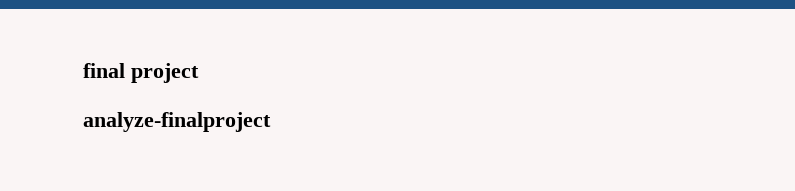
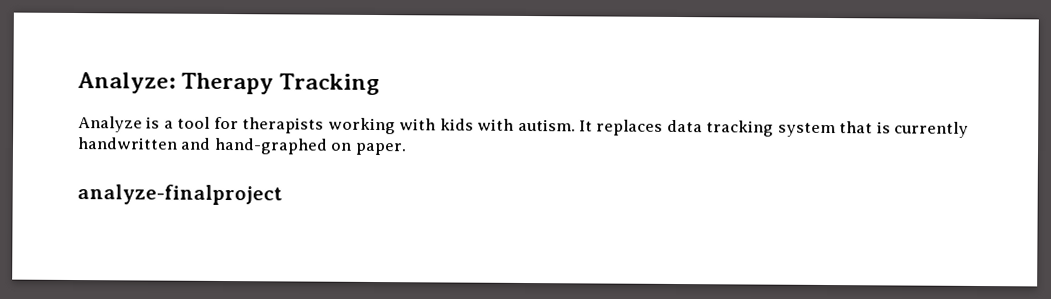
[83,63,199,83] final project -> [77,72,381,96] [78,116,970,138] [77,137,407,156] Analyze: Therapy Tracking // Analyze is a tool for therapists working with kids with autism. It replaces data tracking system that is currently handwritten and hand-graphed on paper.

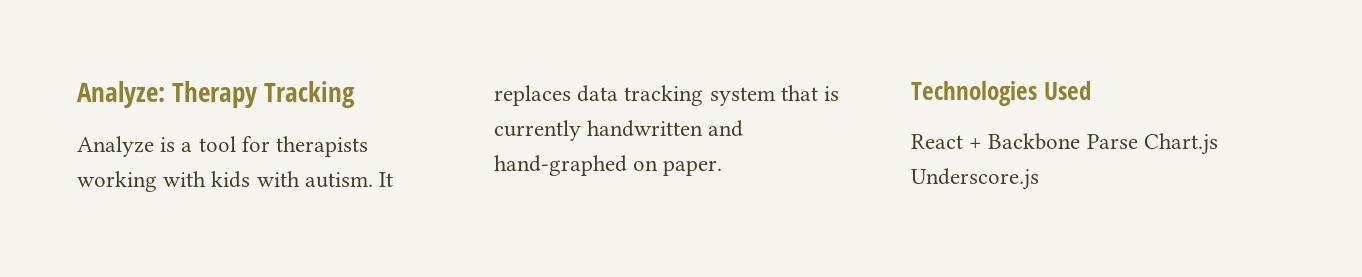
[77,184,283,206] analyze-finalproject -> [911,81,1091,106] [911,133,1218,155] [911,168,1039,190] Technologies Used // React + Backbone Parse Chart.js Underscore.js

